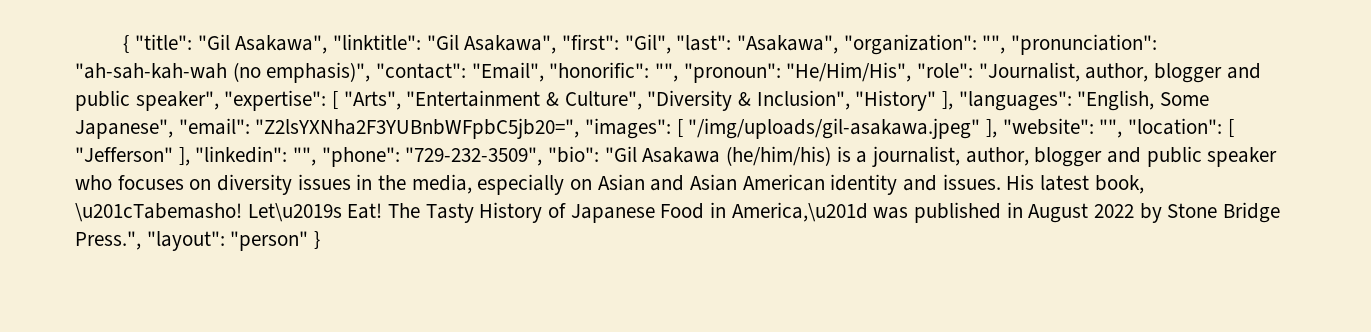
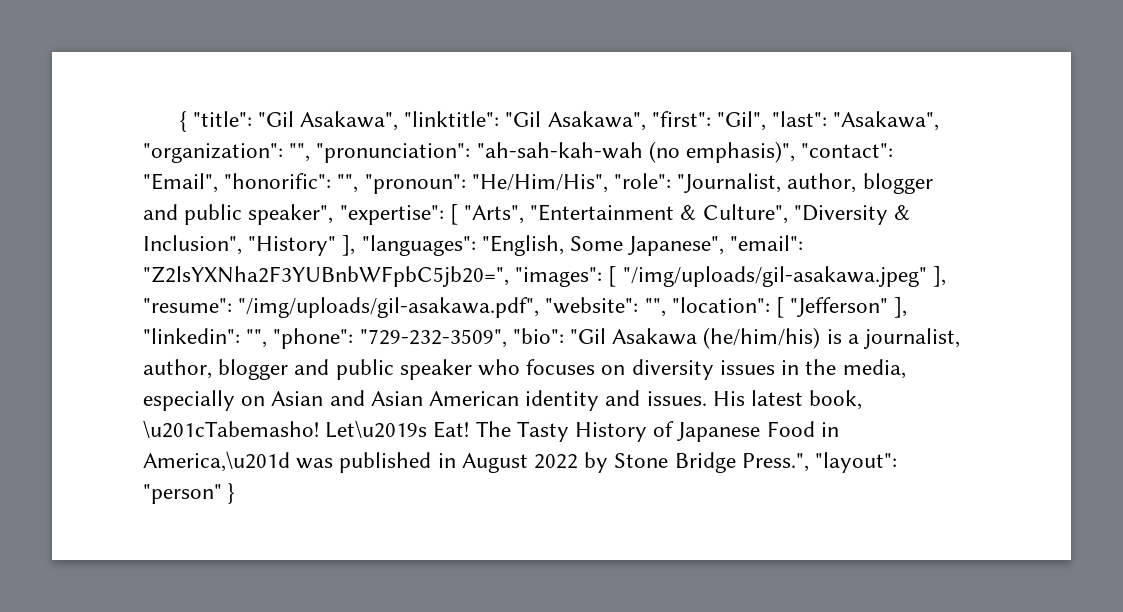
(998, 128) none -> [143,297,540,318] "resume": "/img/uploads/gil-asakawa.pdf",

